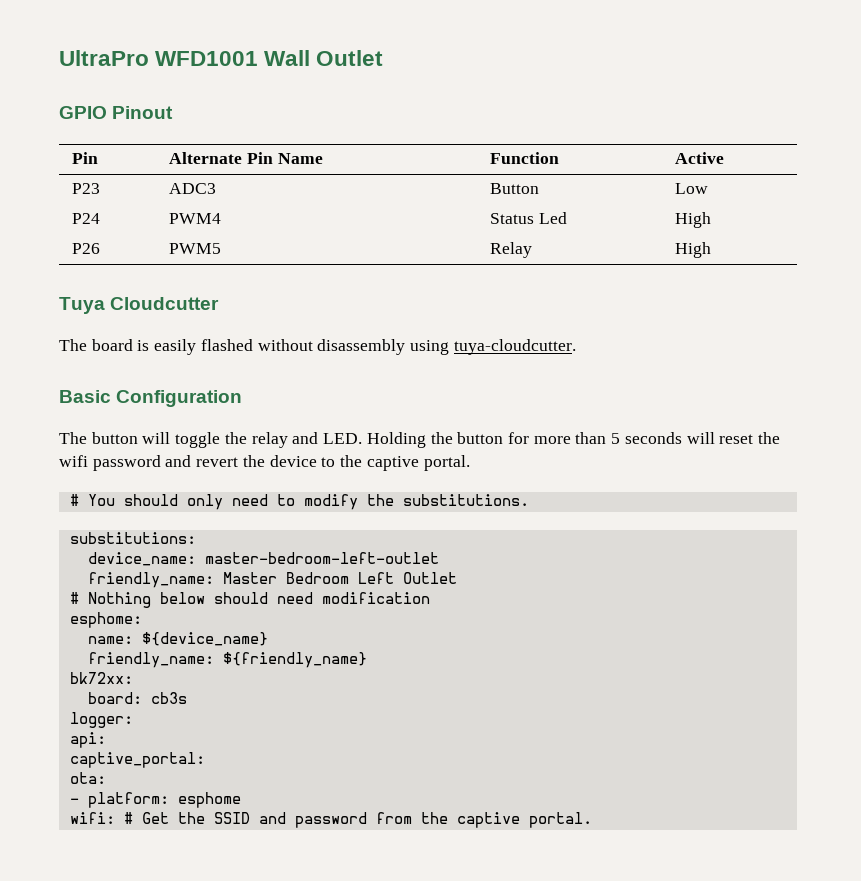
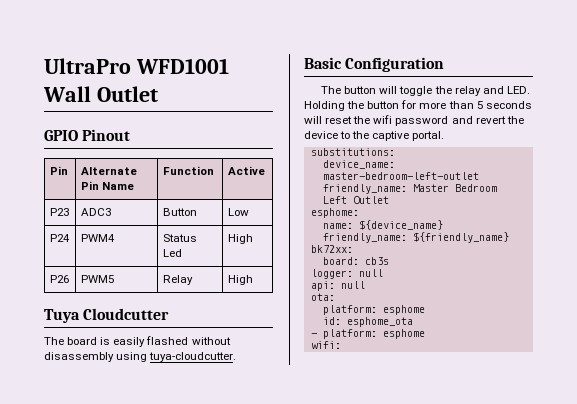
[69,494,529,510] // # You should only need to modify the substitutions. -> (445, 136) none
[69,592,430,608] // # Nothing below should need modification -> (389, 200) none
(133, 720) none -> [358,269,383,277] null
[69,752,205,768] // captive_portal: -> [340,281,365,289] null
(106, 778) none -> [322,305,425,315] [322,317,413,327] // platform: esphome // id: esphome_ota
[123,812,592,828] # Get the SSID and password from the captive portal. -> (341, 345) none

